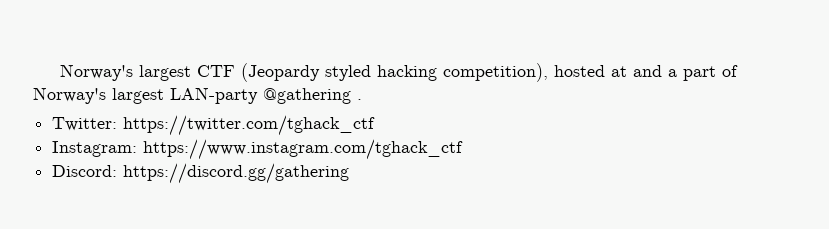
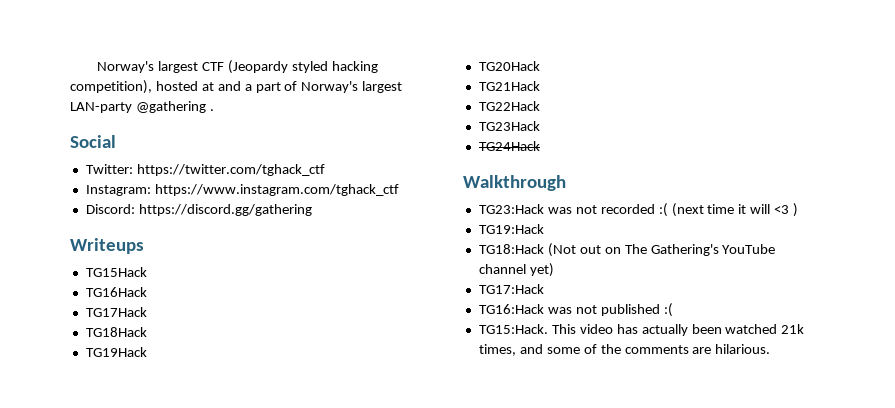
(362, 99) none -> [70,135,116,148] // Social
(350, 173) none -> [70,238,144,254] [85,267,147,277] [85,287,147,297] [85,307,147,317] [85,327,147,337] [85,347,147,357] [478,61,540,71] [478,81,540,91] [478,101,540,111] [478,121,540,131] [478,141,540,151] [463,175,566,191] [478,203,799,217] [478,224,544,234] [478,243,776,257] [478,263,554,277] [478,284,544,294] [478,303,673,317] [478,324,805,336] [478,344,771,356] // Writeups // TG15Hack // TG16Hack // TG17Hack // TG18Hack // TG19Hack // TG20Hack // TG21Hack // TG22Hack // TG23Hack // TG24Hack // Walkthrough // TG23:Hack was not recorded :( (next time it will <3 ) // TG19:Hack // TG18:Hack (Not out on The Gathering's YouTube channel yet) // TG17:Hack // TG16:Hack was not published :( // TG15:Hack. This video has actually been watched 21k times, and some of the comments are hilarious.

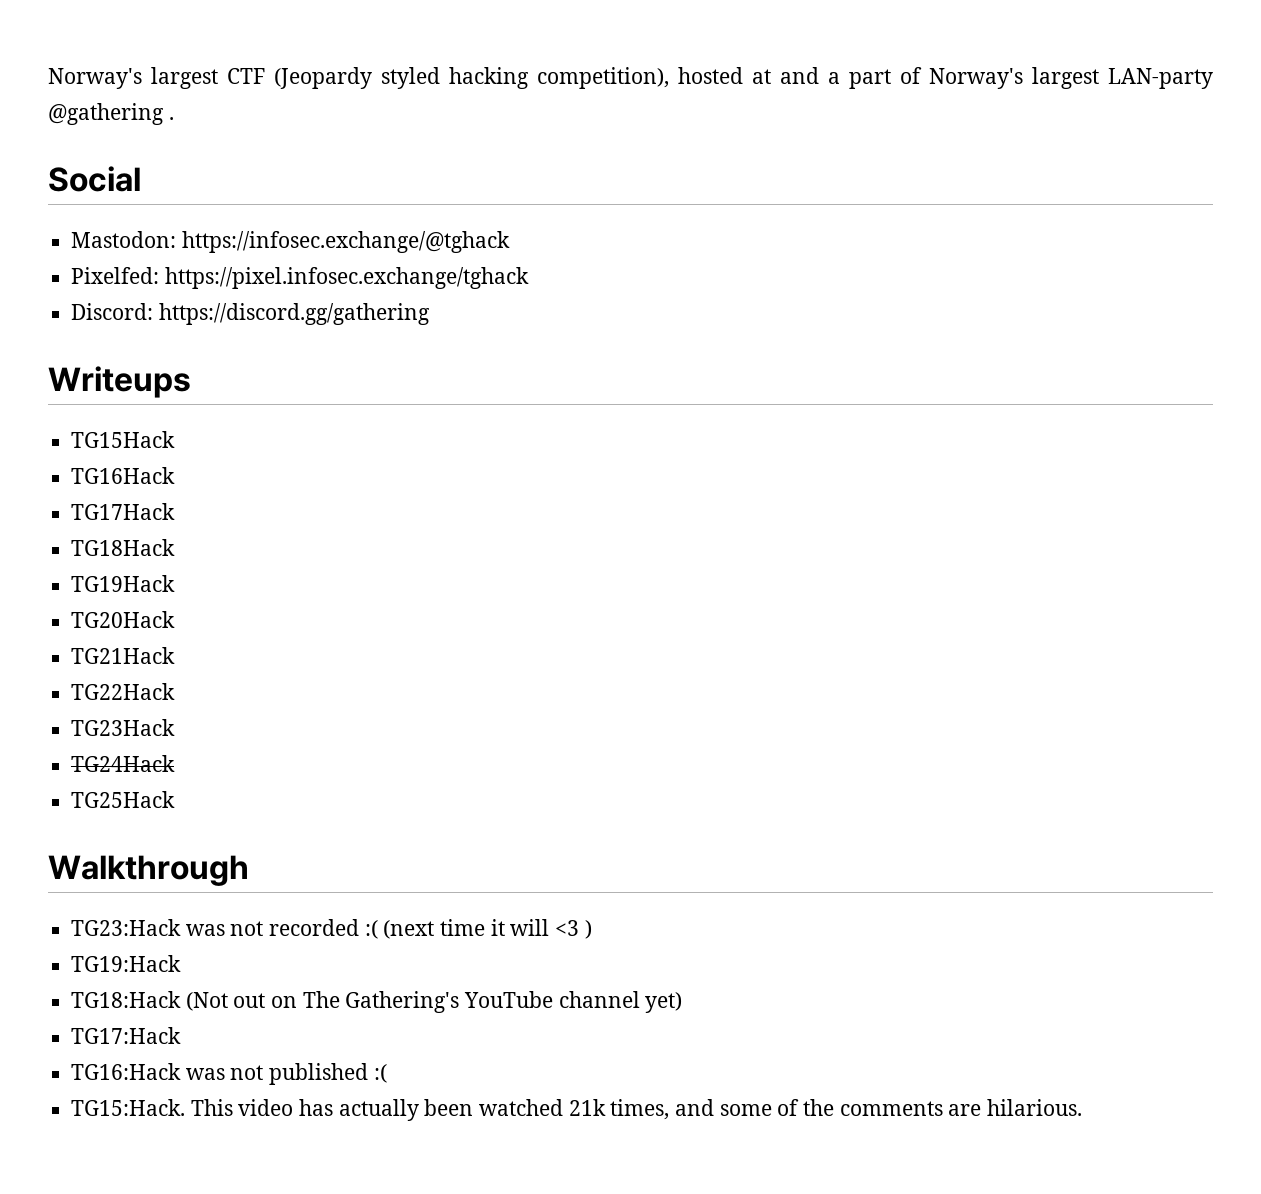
[85,164,325,176] [85,184,399,196] Twitter: https://twitter.com/tghack_ctf // Instagram: https://www.instagram.com/tghack_ctf -> [71,231,510,253] [71,267,529,289] Mastodon: https://infosec.exchange/@tghack // Pixelfed: https://pixel.infosec.exchange/tghack
(540, 146) none -> [71,791,176,808] // TG25Hack

